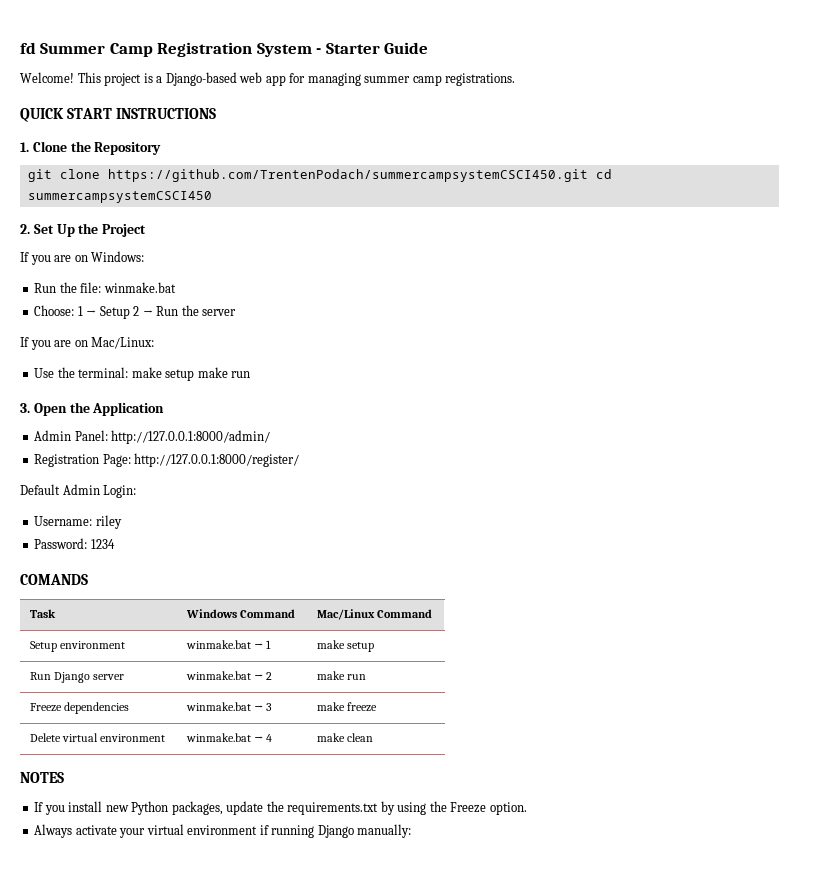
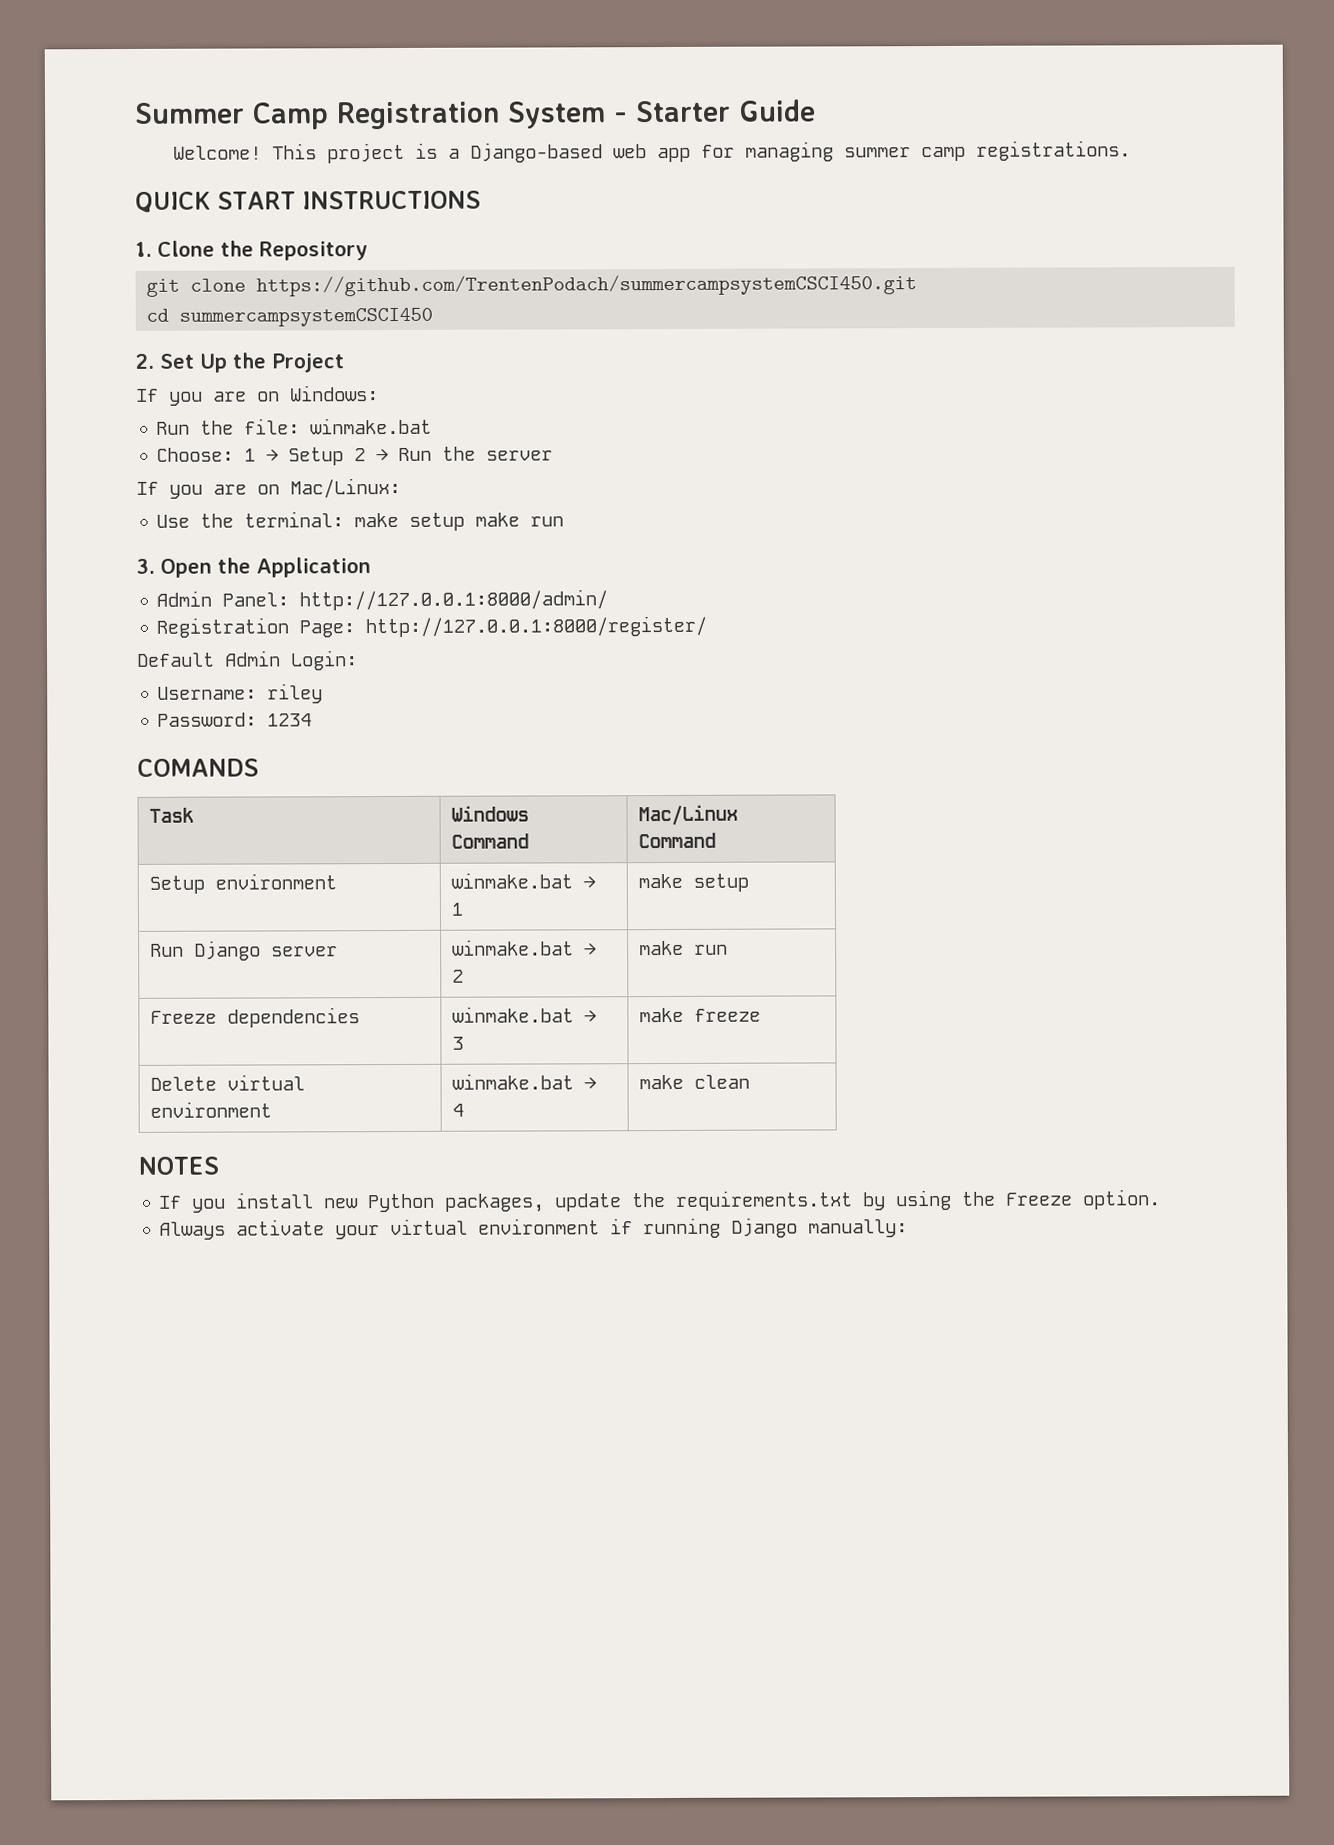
[20,42,36,54] fd -> (134, 113) none
(588, 175) none -> (918, 285) //

